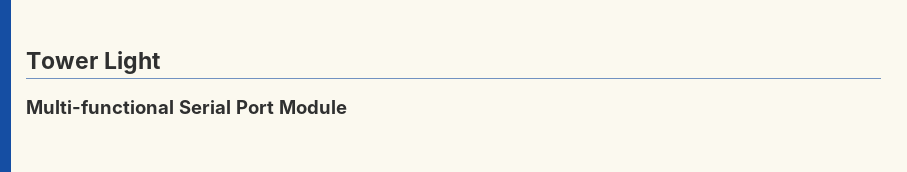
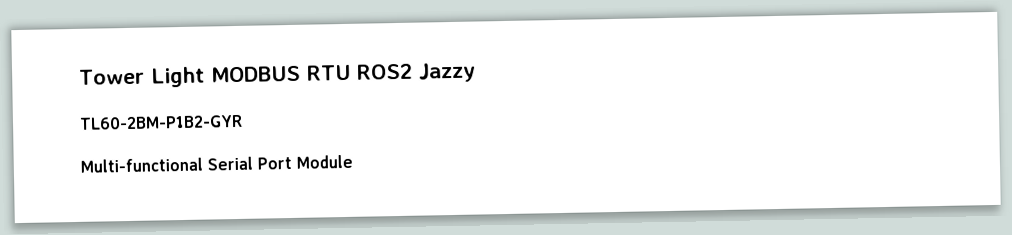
(162, 62) none -> [210,62,476,83] [79,114,243,130] MODBUS RTU ROS2 Jazzy // TL60-2BM-P1B2-GYR

